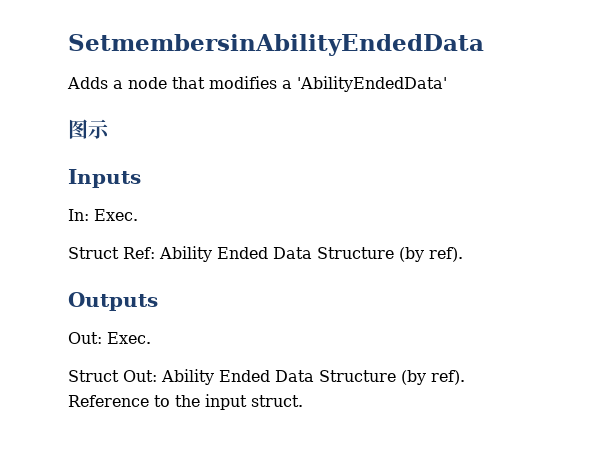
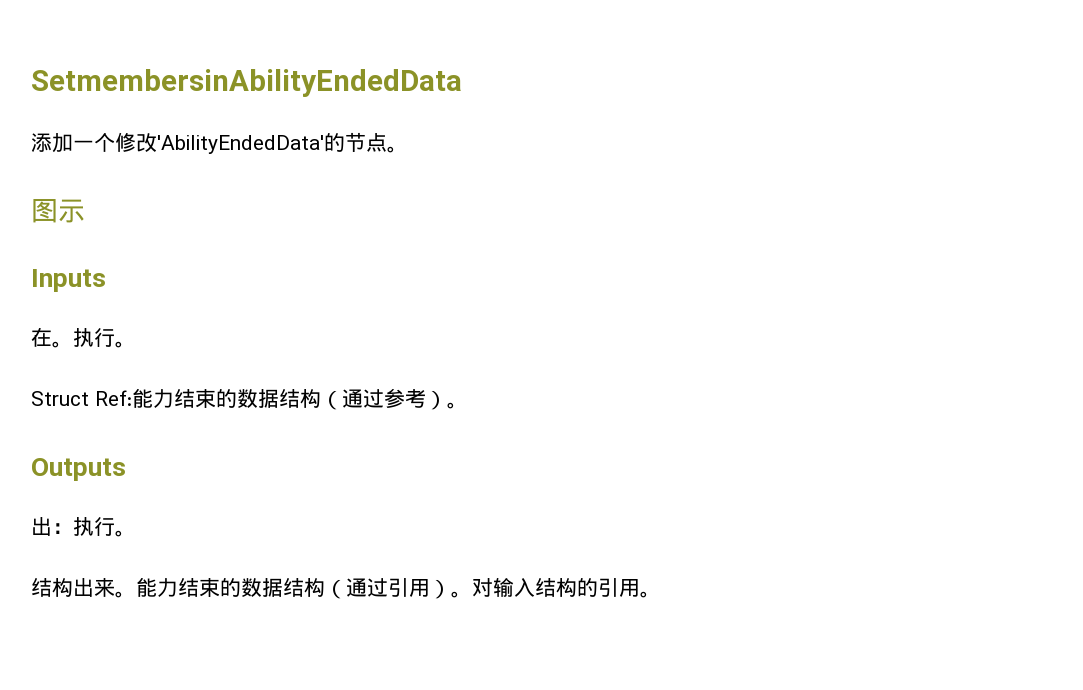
[67,76,292,89] Adds a node that modifies a -> [31,132,157,153] 添加一个修改
(447, 84) none -> [324,132,408,153] 的节点。
[68,209,138,221] In: Exec. -> [31,327,136,348] 在。执行。
[159,246,463,262] [68,292,158,311] [68,332,151,344] [68,369,465,385] [68,394,303,410] Ability Ended Data Structure (by ref). // Outputs // Out: Exec. // Struct Out: Ability Ended Data Structure (by ref). Reference to the input struct. -> [132,388,468,410] [31,458,126,481] [31,517,136,537] [31,577,661,599] 能力结束的数据结构（通过参考）。 // Outputs // 出：执行。 // 结构出来。能力结束的数据结构（通过引用）。对输入结构的引用。

